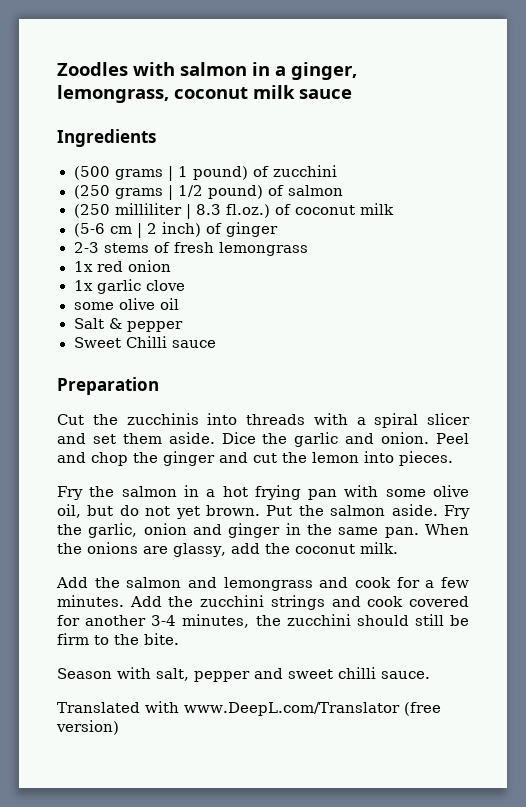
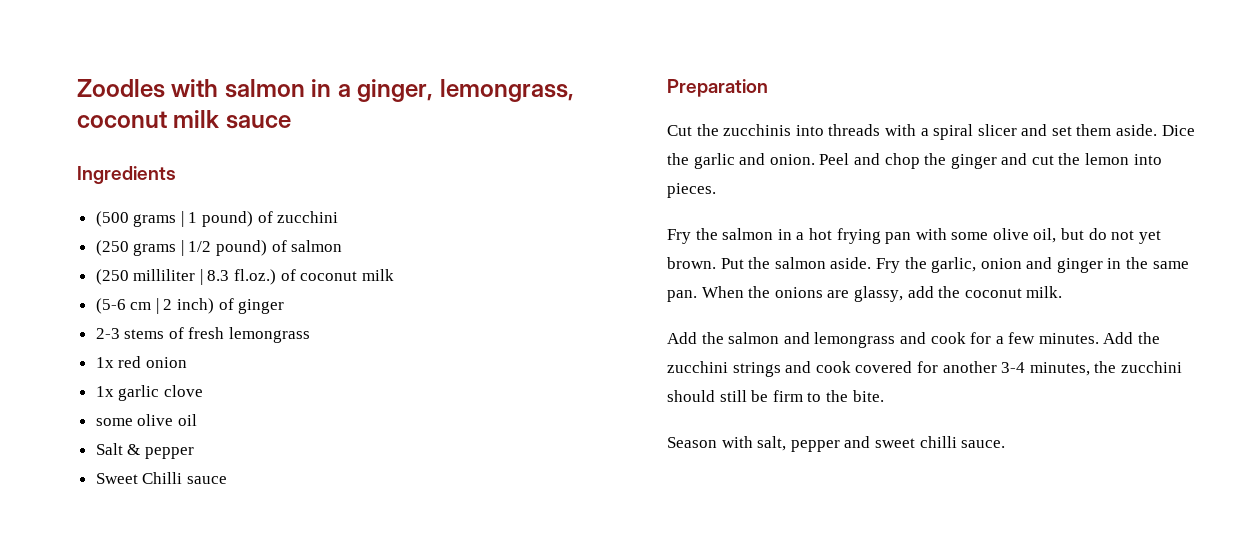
[57,701,441,716] [56,720,119,735] // Translated with www.DeepL.com/Translator (free version) -> (1006, 444) none

